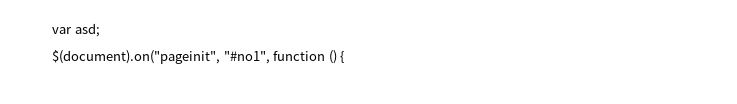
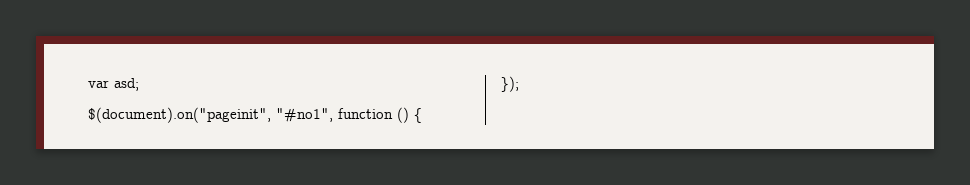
(345, 57) none -> [501,76,519,92] // });

